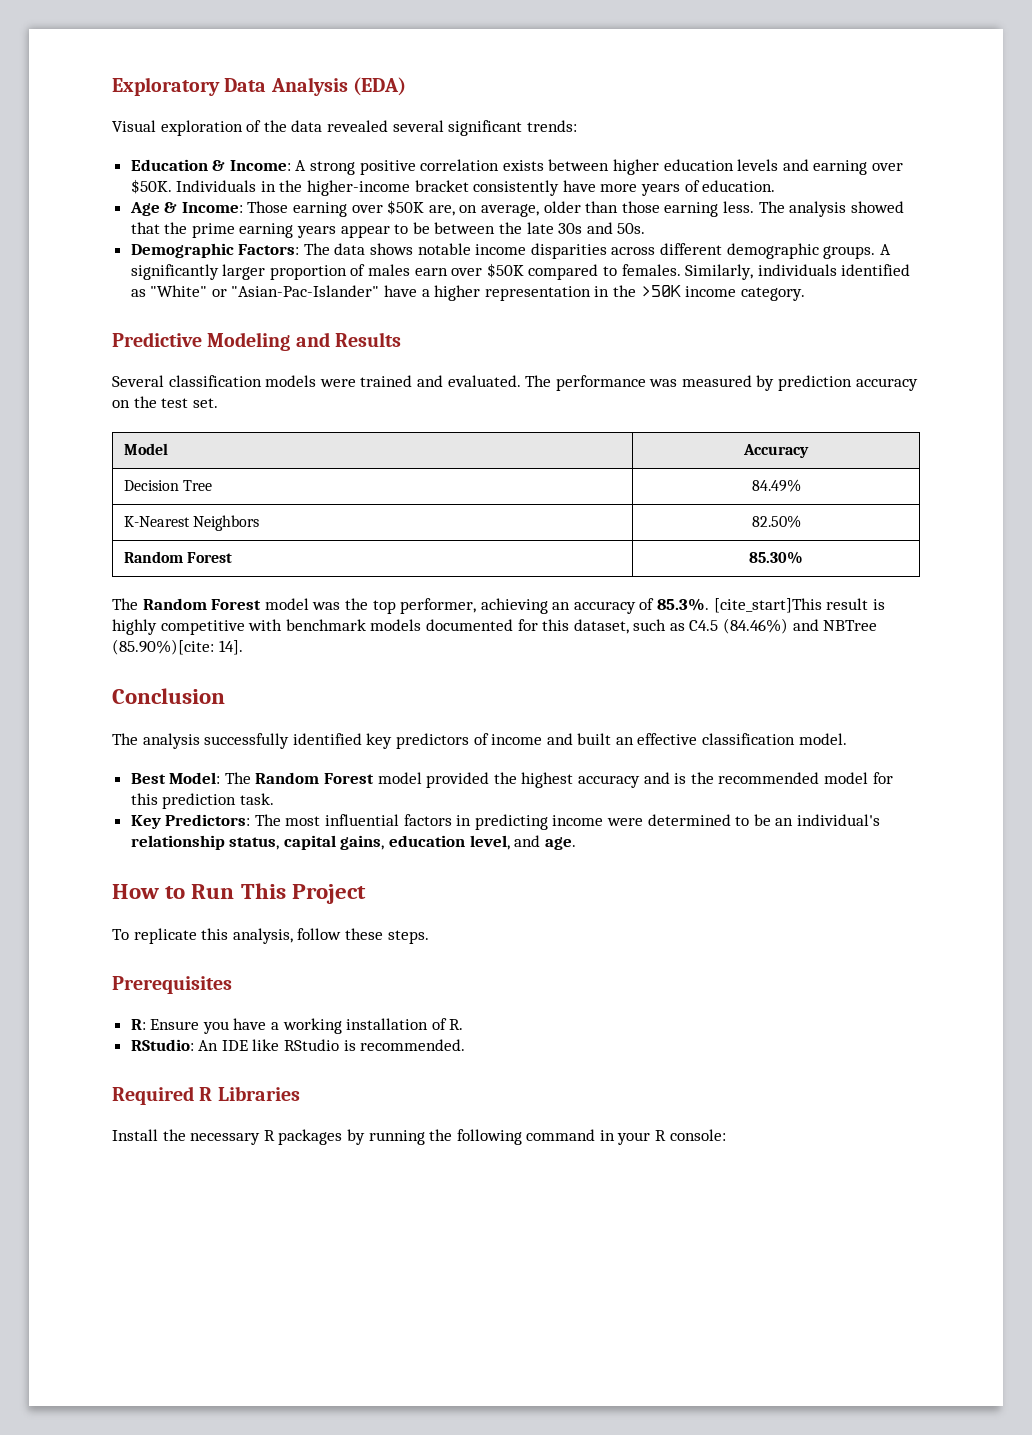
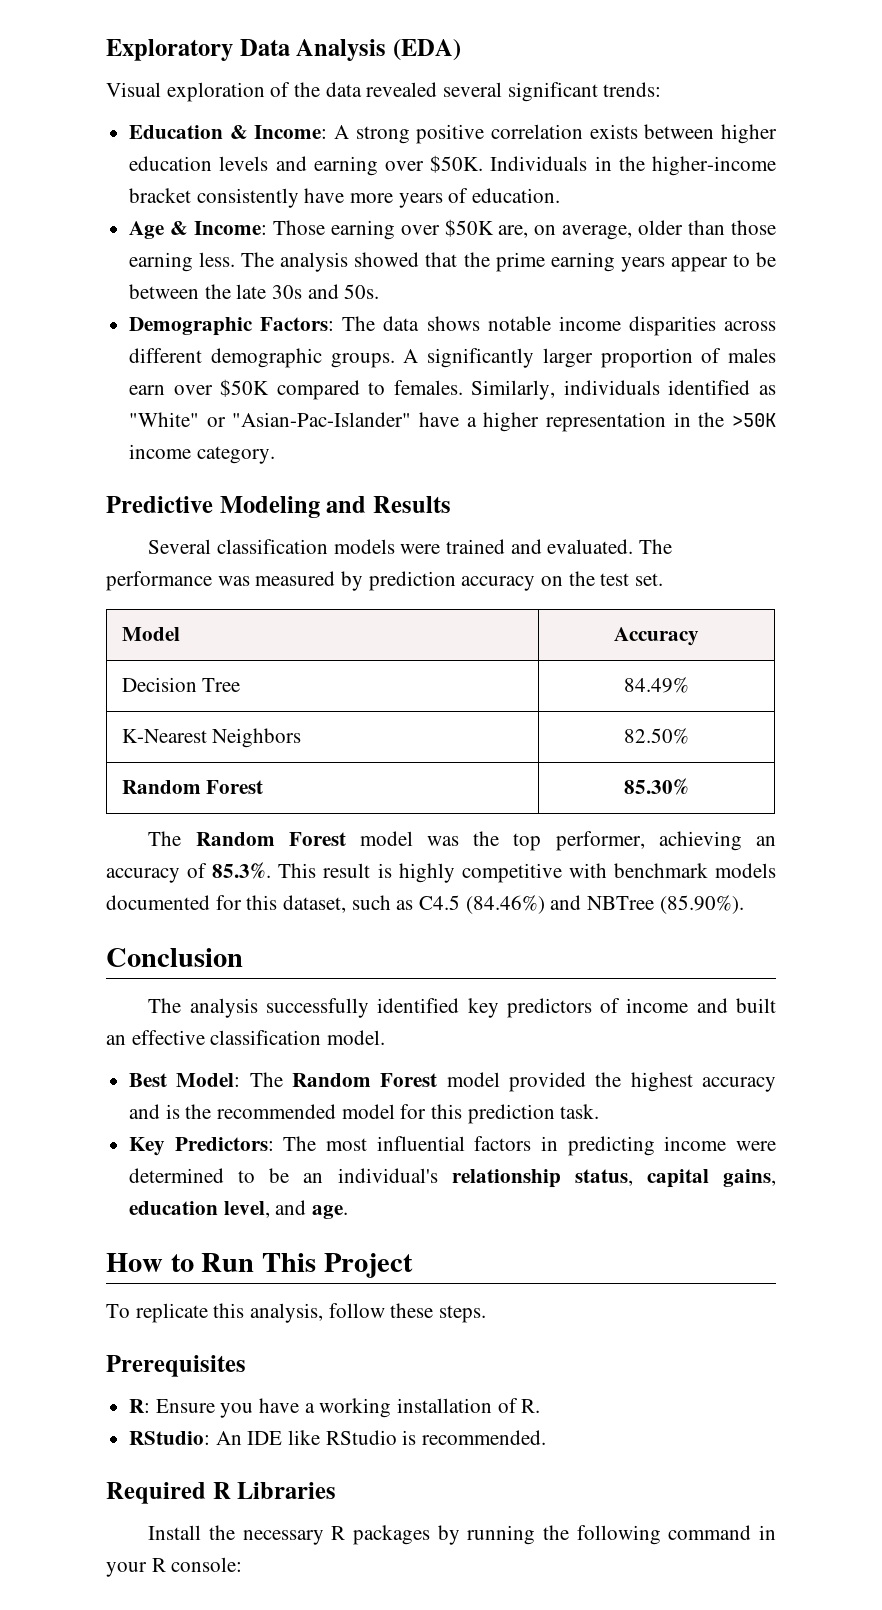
[713,598,822,613] [cite_start]This -> [278,863,317,878] This
[112,639,243,655] (85.90%)[cite: 14]. -> [659,895,744,914] (85.90%).

